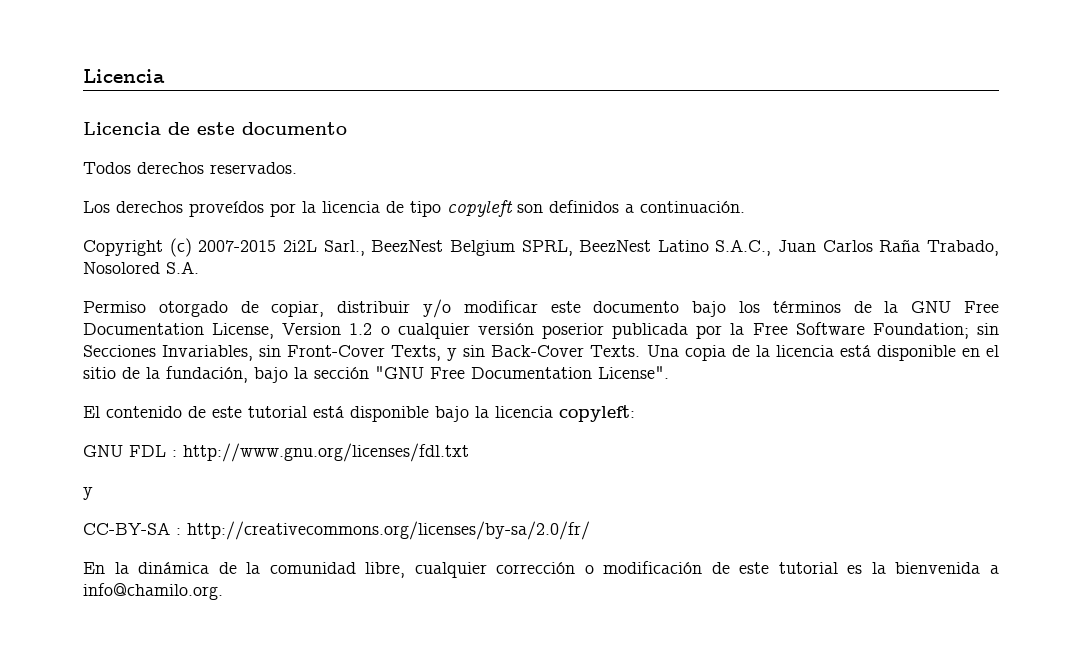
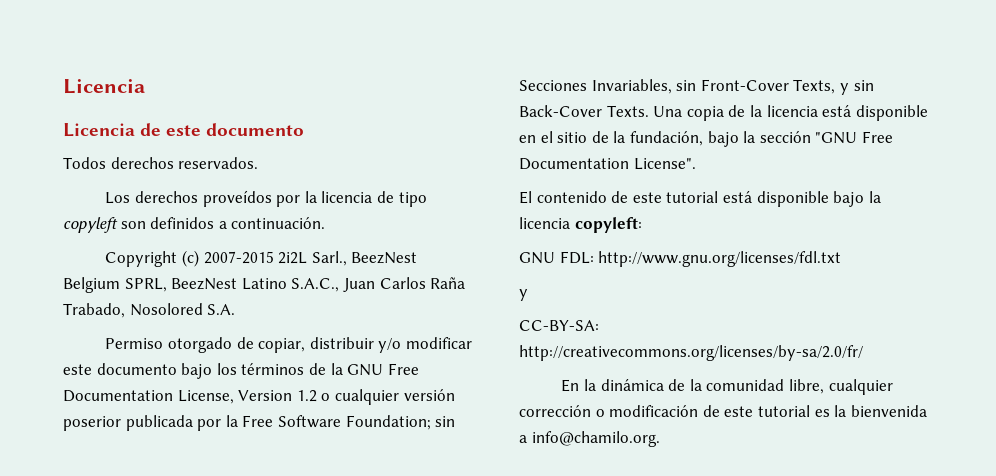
[129,445,177,457] FDL : -> [559,251,594,264] FDL:
[83,522,181,535] CC-BY-SA : -> [519,320,599,331] CC-BY-SA:

